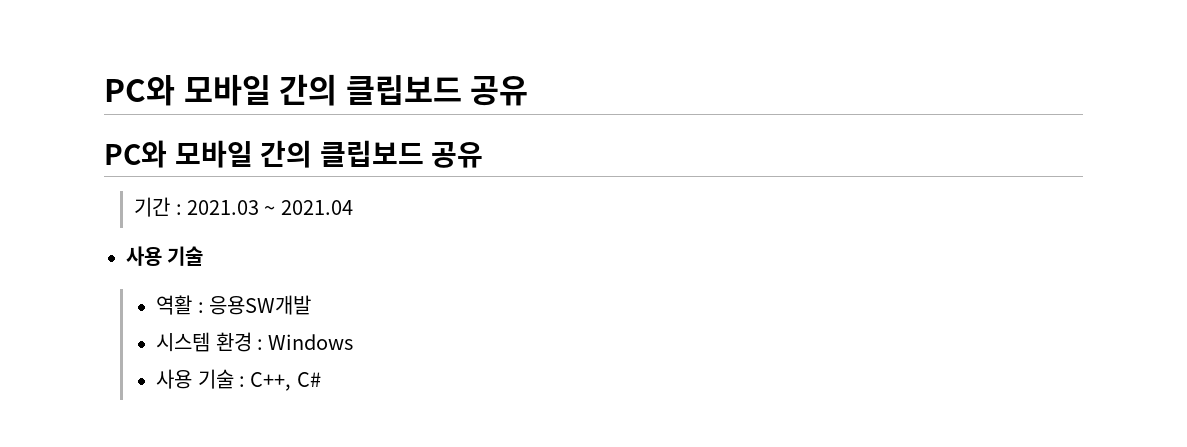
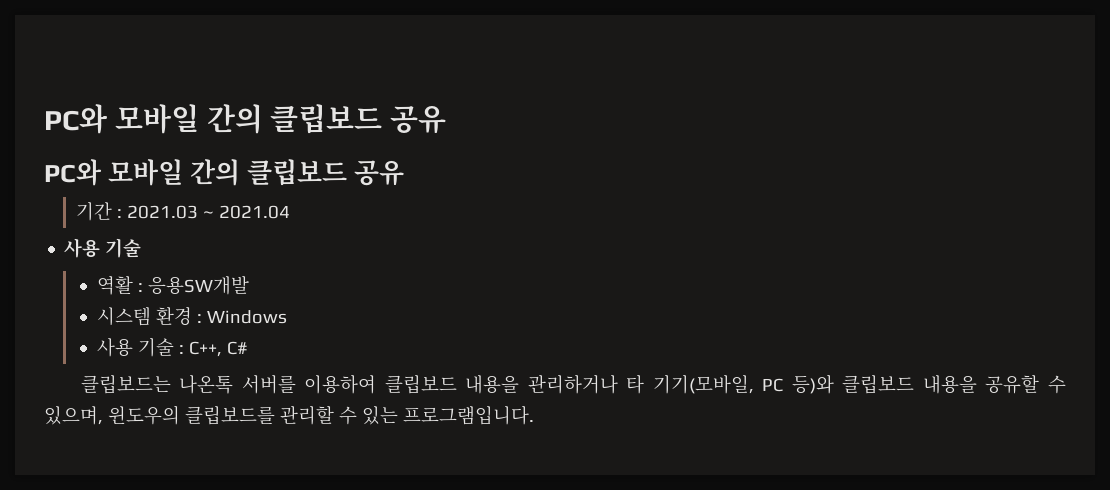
(321, 379) none -> [80,374,1066,394] [44,405,534,425] // 클립보드는 나온톡 서버를 이용하여 클립보드 내용을 관리하거나 타 기기(모바일, PC 등)와 클립보드 내용을 공유할 수 있으며, 윈도우의 클립보드를 관리할 수 있는 프로그램입니다.

